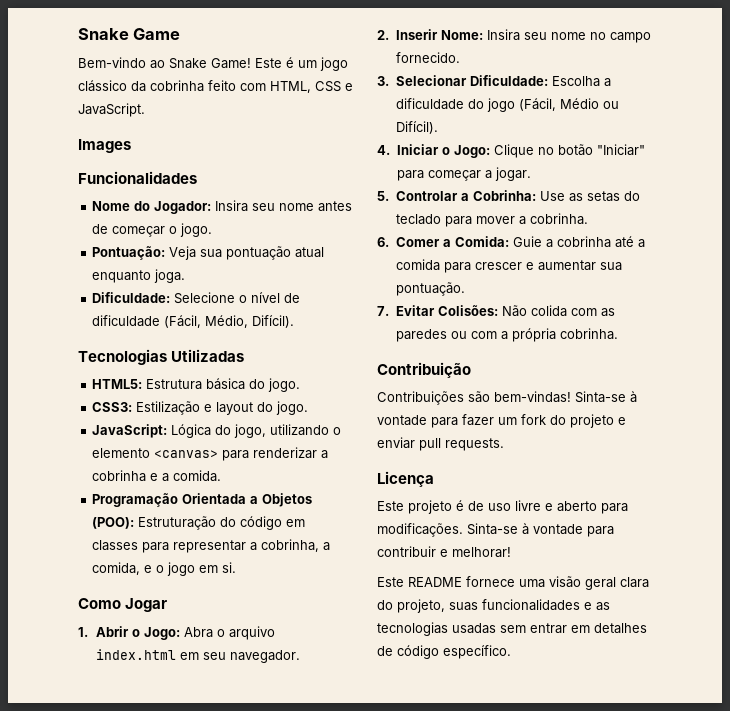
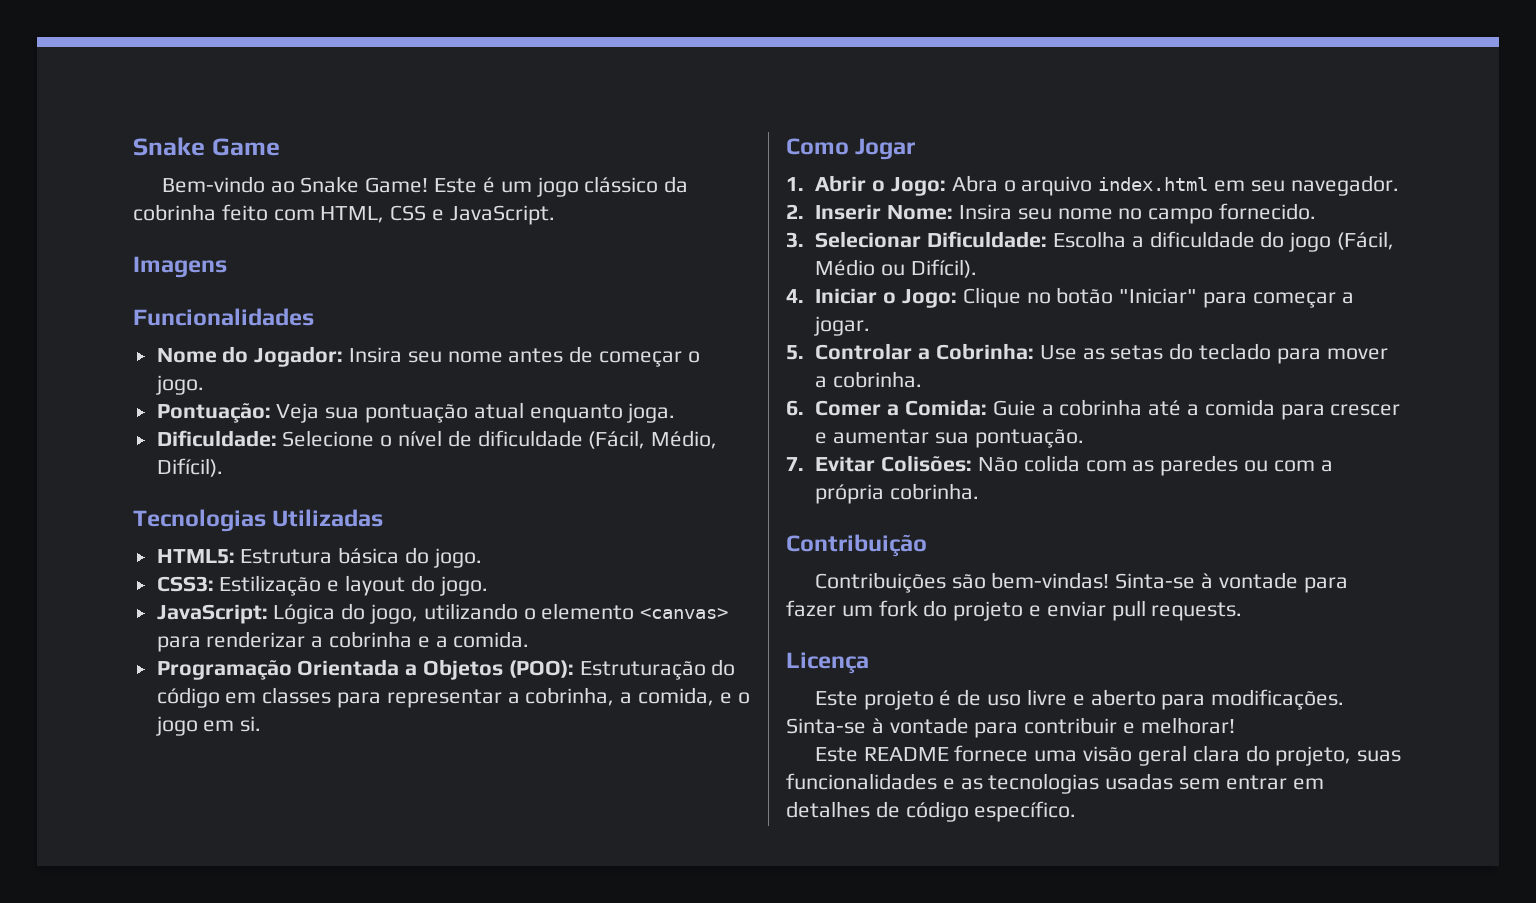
[78,139,131,153] Images -> [133,256,227,278] Imagens

